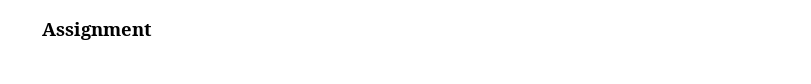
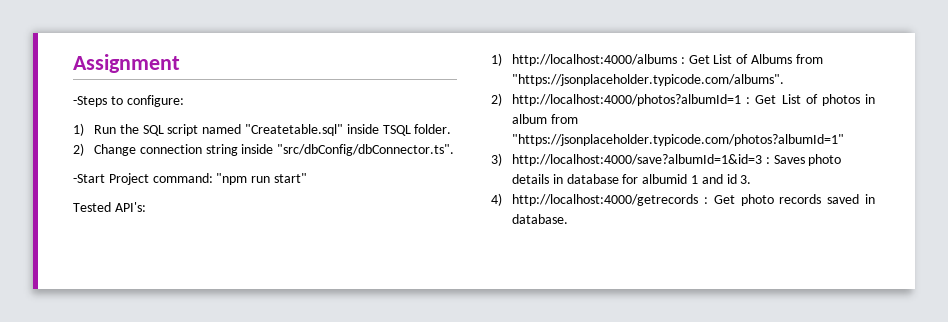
(152, 31) none -> [73,95,184,107] [73,123,452,136] [73,143,455,156] [73,173,307,185] [73,202,146,212] [491,53,823,66] [512,74,785,86] [491,93,875,106] [512,114,578,124] [512,134,845,146] [491,153,842,166] [512,174,752,184] [491,193,875,206] [512,214,569,224] // -Steps to configure: // 1) Run the SQL script named "Createtable.sql" inside TSQL folder. // 2) Change connection string inside "src/dbConfig/dbConnector.ts". // -Start Project command: "npm run start" // Tested API's: // 1) http://localhost:4000/albums : Get List of Albums from "https://jsonplaceholder.typicode.com/albums". // 2) http://localhost:4000/photos?albumId=1 : Get List of photos in album from "https://jsonplaceholder.typicode.com/photos?albumId=1" // 3) http://localhost:4000/save?albumId=1&id=3 : Saves photo details in database for albumid 1 and id 3. // 4) http://localhost:4000/getrecords : Get photo records saved in database.

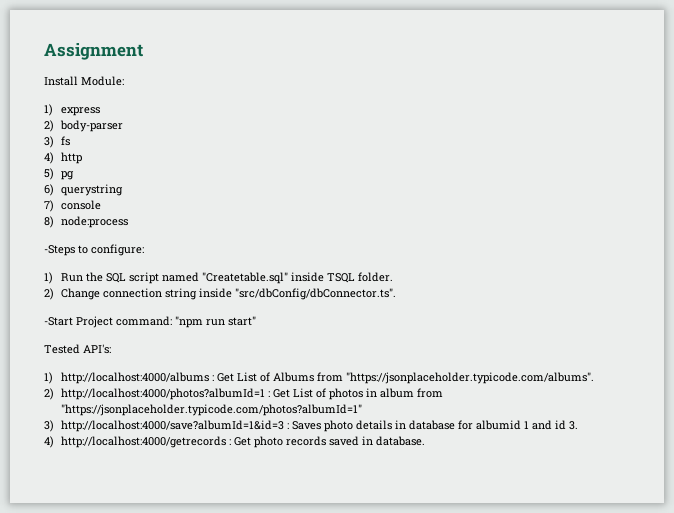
(180, 63) none -> [44,76,124,86] [44,104,101,116] [44,120,124,132] [44,136,71,148] [44,152,83,164] [44,168,75,180] [44,184,124,196] [44,200,102,212] [44,216,129,228] // Install Module: // 1) express // 2) body-parser // 3) fs // 4) http // 5) pg // 6) querystring // 7) console // 8) node:process

